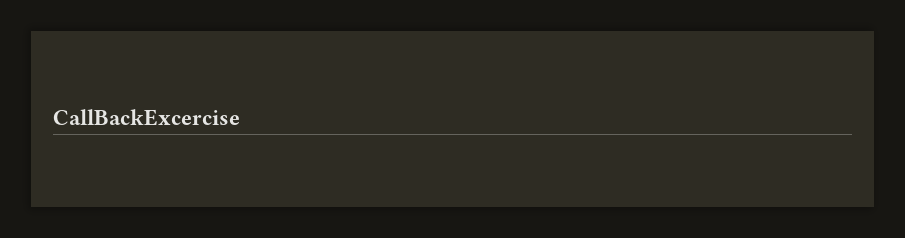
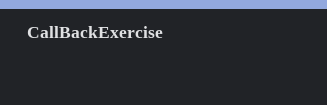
[53,109,240,126] CallBackExcercise -> [27,26,163,38] CallBackExercise

